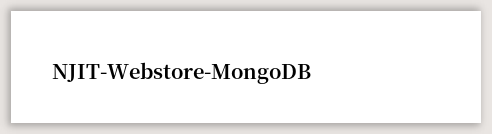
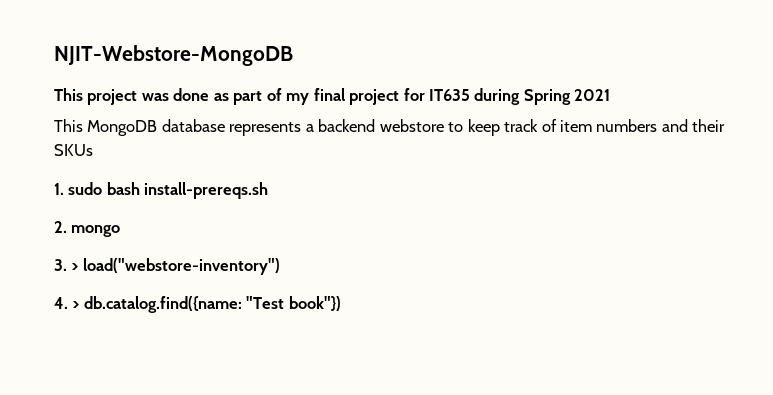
(311, 73) none -> [54,88,611,105] [54,119,726,136] [54,144,93,156] [54,182,269,199] [54,221,121,237] [54,258,280,275] [54,296,341,313] // This project was done as part of my final project for IT635 during Spring 2021 // This MongoDB database represents a backend webstore to keep track of item numbers and their SKUs // 1. sudo bash install-prereqs.sh // 2. mongo // 3. > load("webstore-inventory") // 4. > db.catalog.find({name: "Test book"})

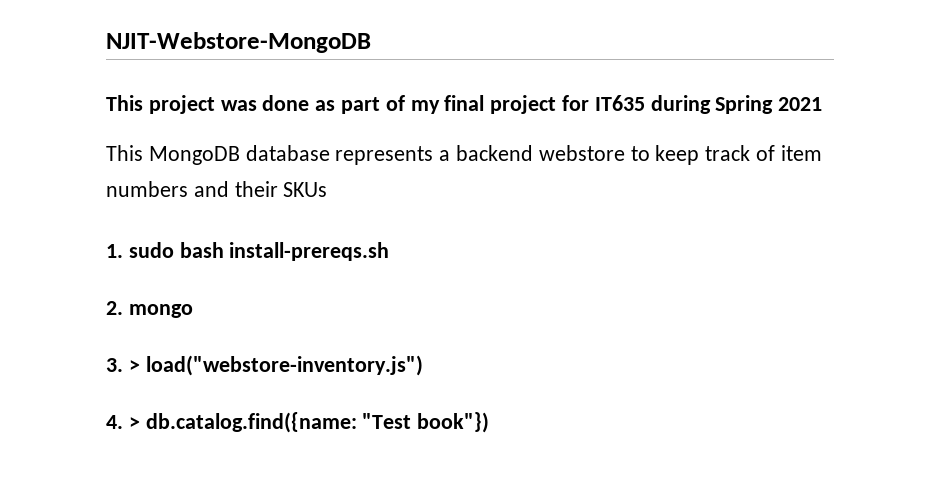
[82,258,280,275] load("webstore-inventory") -> [145,355,423,376] load("webstore-inventory.js")

